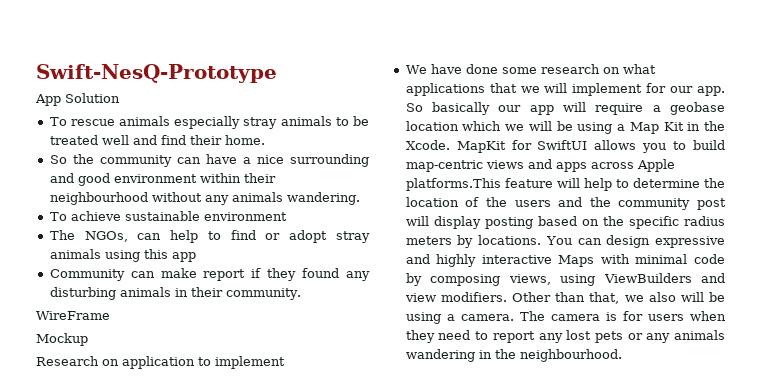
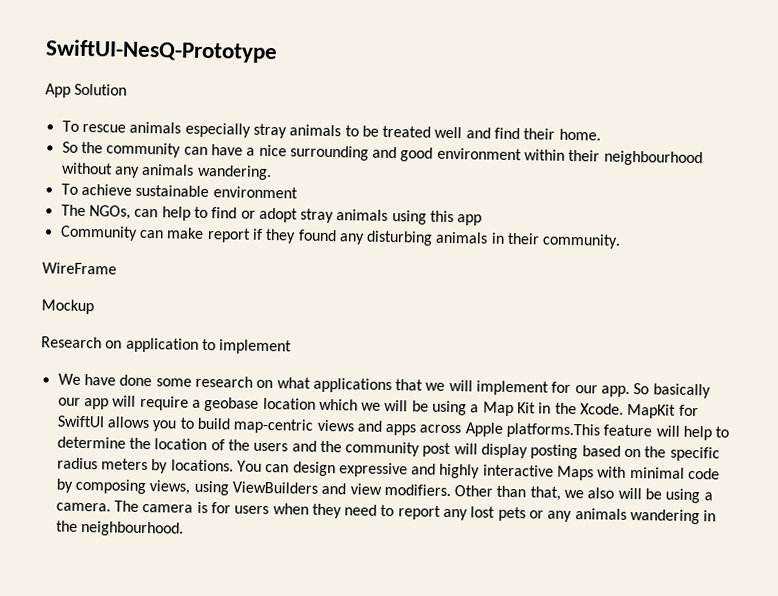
[36,64,277,83] Swift-NesQ-Prototype -> [45,39,278,64] SwiftUI-NesQ-Prototype

